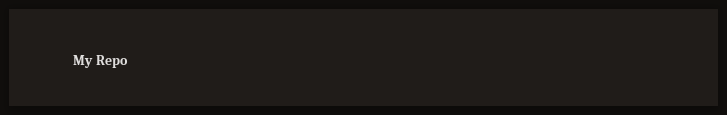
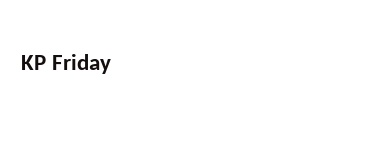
[73,55,128,68] My Repo -> [21,54,112,74] KP Friday

